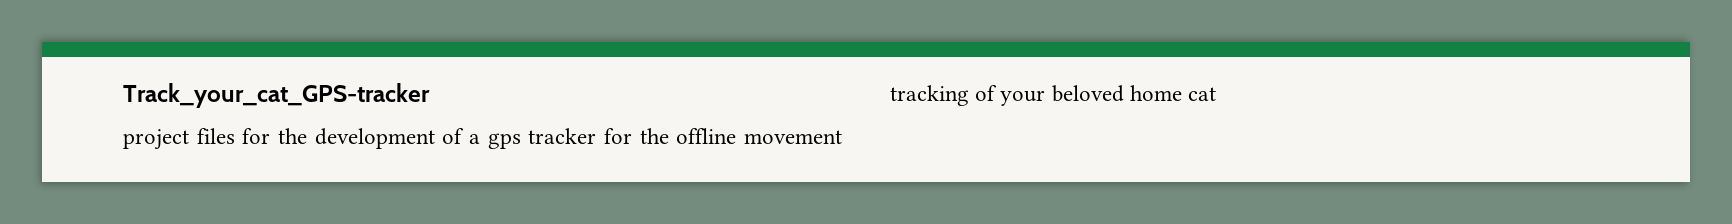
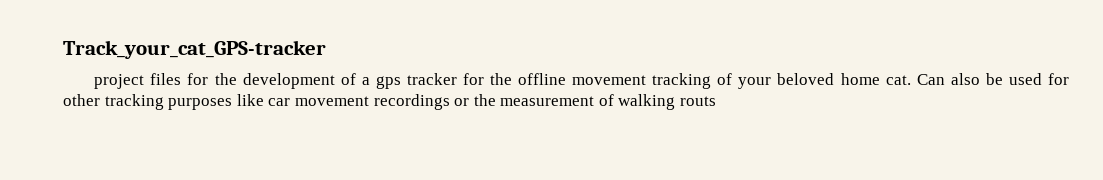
[1188,87,1217,101] cat -> [885,73,1069,85] [63,94,717,110] cat. Can also be used for other tracking purposes like car movement recordings or the measurement of walking routs

